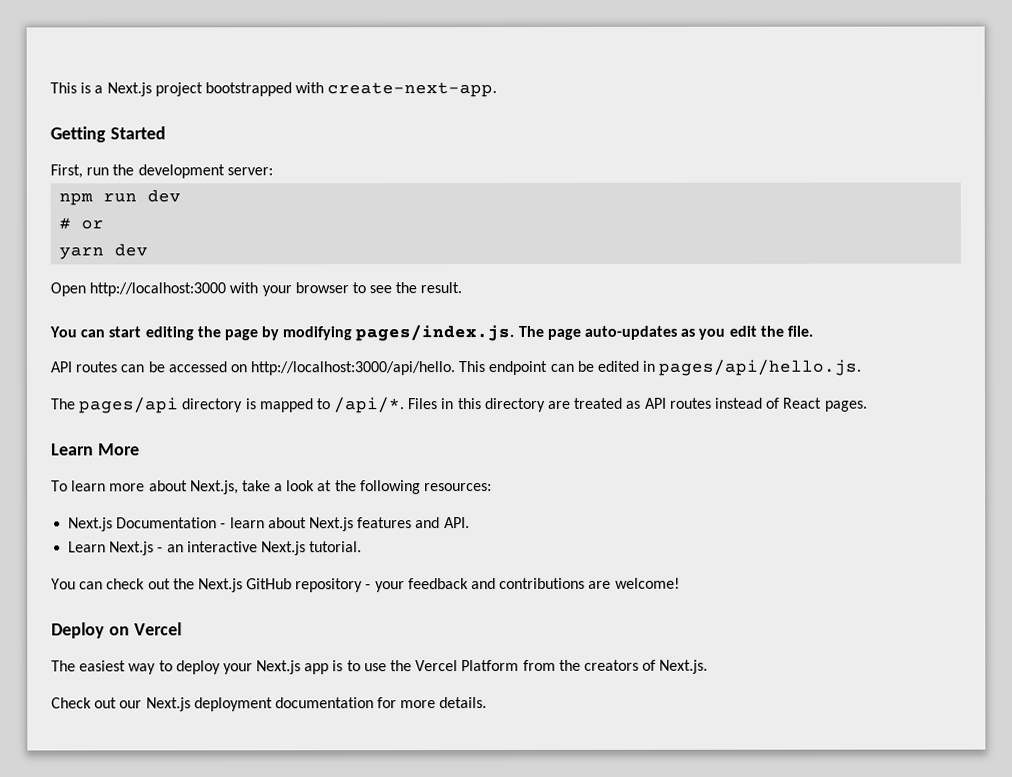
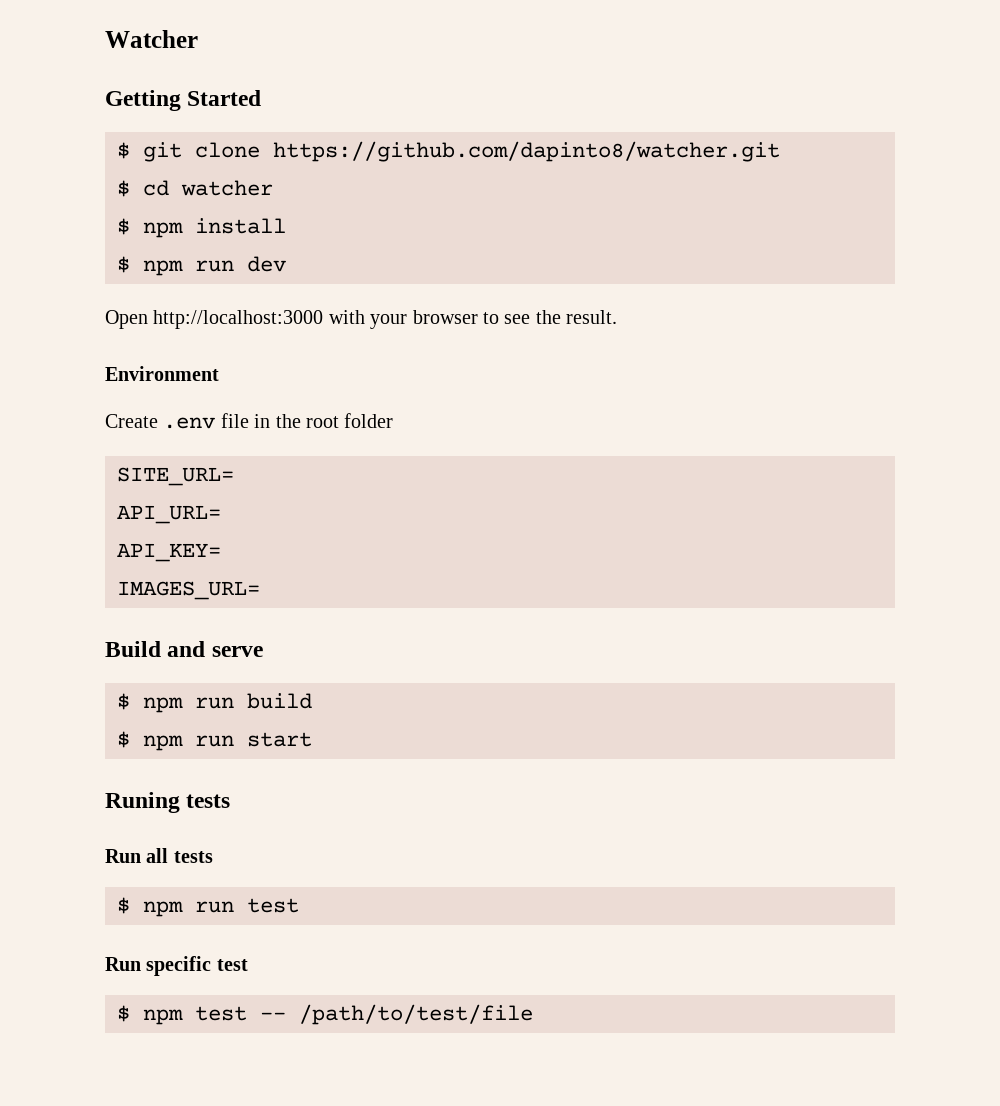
[50,82,498,98] [50,126,166,143] [50,164,273,179] This is a Next.js project bootstrapped with create-next-app. // Getting Started // First, run the development server: // -> [105,30,198,48] [105,90,262,111] [117,141,780,162] [117,180,273,197] [117,218,286,238] [117,256,130,273] Watcher // Getting Started // $ git clone https://github.com/dapinto8/watcher.git // $ cd watcher // $ npm install // $
[59,217,105,230] [59,243,149,260] // # or // yarn dev -> (286, 264) none
[49,324,813,342] [50,359,862,376] [51,397,868,414] [51,443,140,456] [51,480,493,495] [68,517,470,532] [68,541,363,556] [51,577,680,593] [51,622,182,639] [51,659,709,675] [51,697,488,712] You can start editing the page by modifying pages/index.js. The page auto-updates as you edit the file. // API routes can be accessed on http://localhost:3000/api/hello. This endpoint can be edited in pages/api/hello.js. // The pages/api directory is mapped to /api/*. Files in this directory are treated as API routes instead of React pages. // Learn More // To learn more about Next.js, take a look at the following resources: // Next.js Documentation - learn about Next.js features and API. // Learn Next.js - an interactive Next.js tutorial. // You can check out the Next.js GitHub repository - your feedback and contributions are welcome! // Deploy on Vercel // The easiest way to deploy your Next.js app is to use the Vercel Platform from the creators of Next.js. // Check out our Next.js deployment documentation for more details. -> [105,366,219,381] [105,413,394,429] [117,467,234,486] [117,505,221,524] [117,543,221,562] [117,581,260,600] [105,641,263,657] [117,693,312,713] [117,731,312,751] [105,792,231,813] [105,848,213,863] [117,897,299,917] [105,956,248,976] [117,1004,533,1025] Environment // Create .env file in the root folder // SITE_URL= // API_URL= // API_KEY= // IMAGES_URL= // Build and serve // $ npm run build // $ npm run start // Runing tests // Run all tests // $ npm run test // Run specific test // $ npm test -- /path/to/test/file

